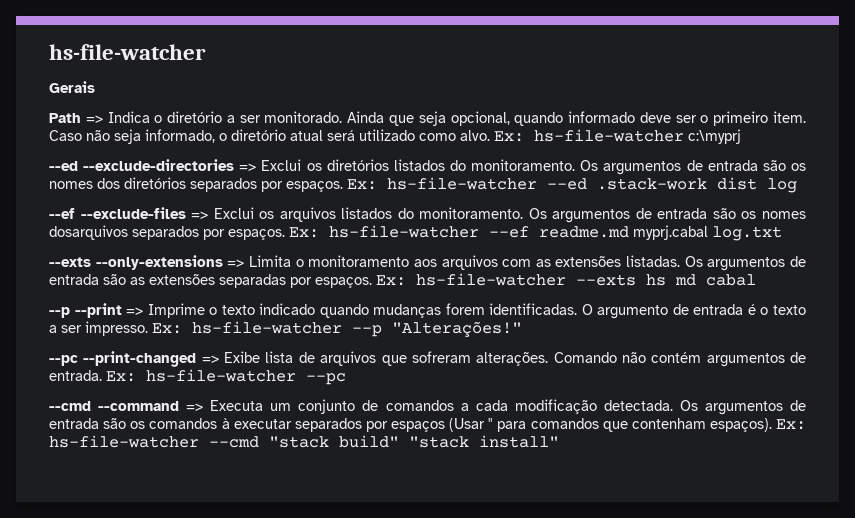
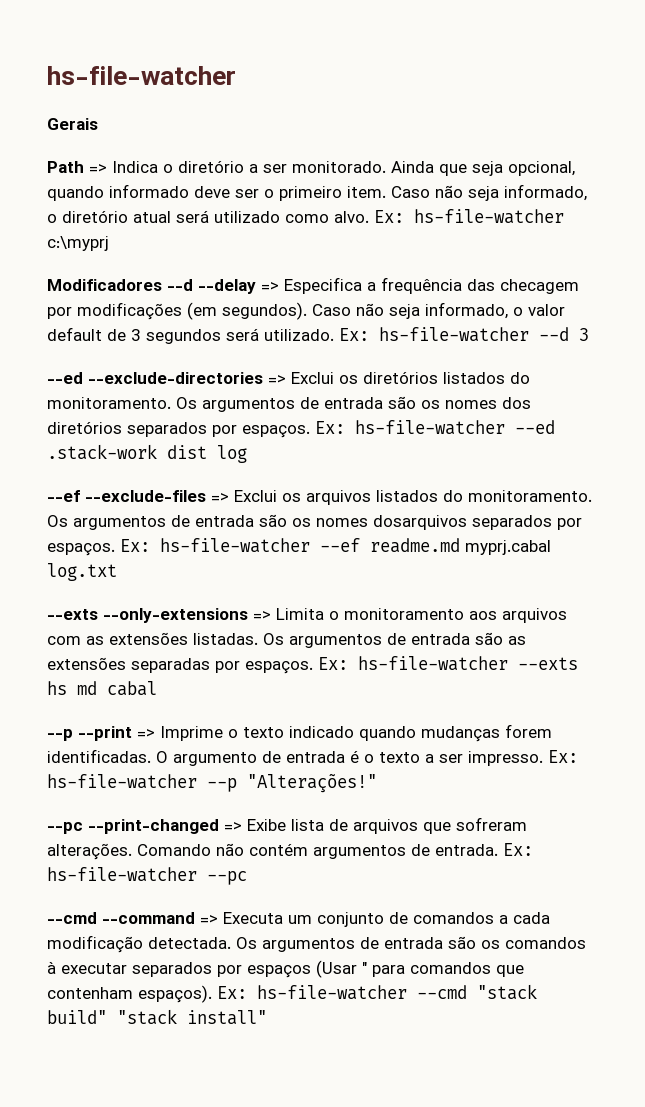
(741, 136) none -> [47,277,579,294] [47,302,565,320] [47,327,589,344] // Modificadores --d --delay => Especifica a frequência das checagem por modificações (em segundos). Caso não seja informado, o valor default de 3 segundos será utilizado. Ex: hs-file-watcher --d 3

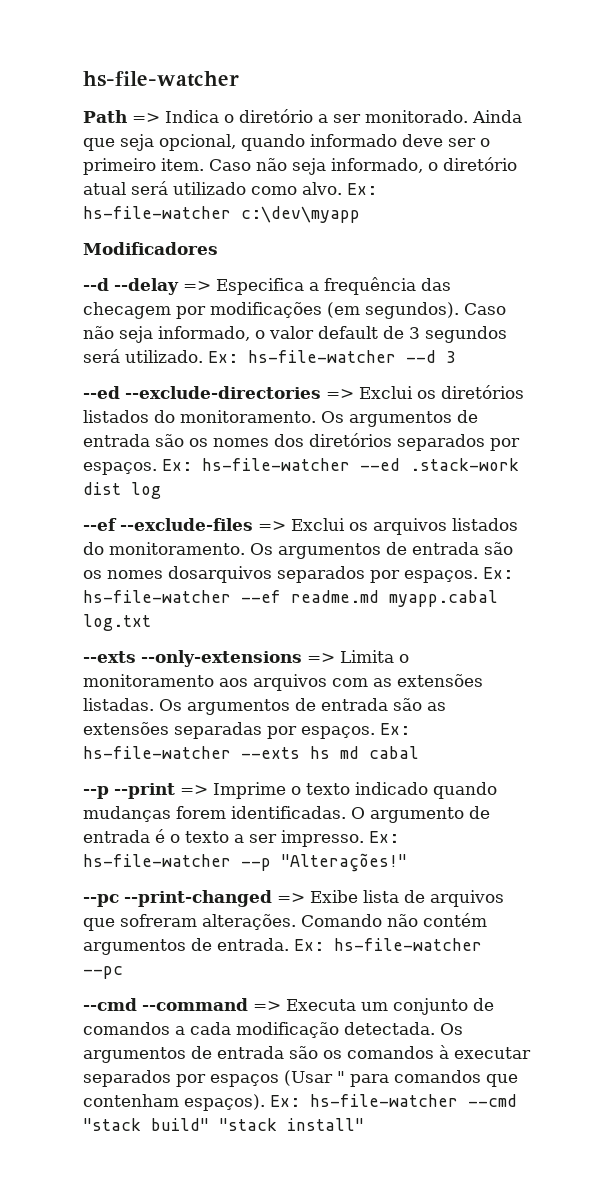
[47,66,236,85] [47,118,98,130] hs-file-watcher // Gerais -> [83,71,239,87] hs-file-watcher
[47,236,109,251] c:\myprj -> [241,206,360,223] c:\dev\myapp
(162, 285) none -> (218, 248) //
[465,540,551,555] myprj.cabal -> [389,590,498,607] myapp.cabal

